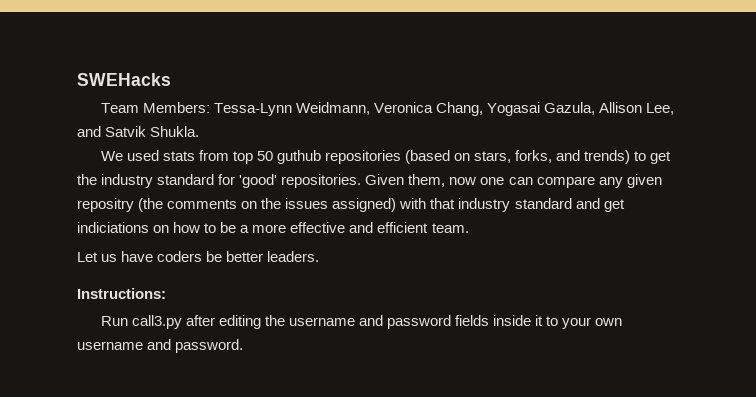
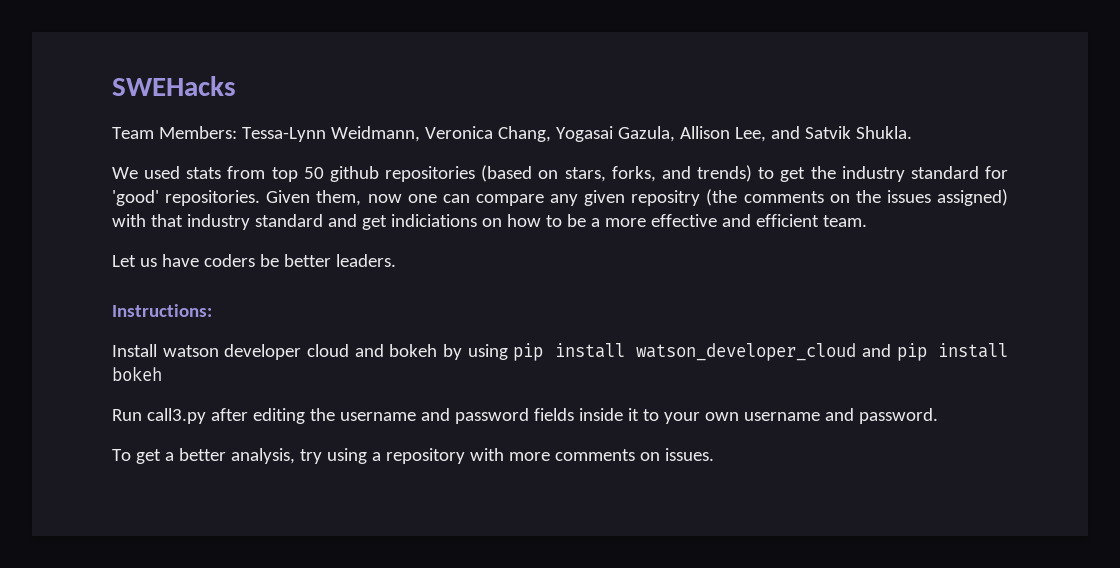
[276,150,321,164] guthub -> [329,166,379,182] github
(166, 293) none -> [112,343,1009,361] [112,366,162,381] // Install watson developer cloud and bokeh by using pip install watson_developer_cloud and pip install bokeh
(244, 346) none -> [112,448,714,464] // To get a better analysis, try using a repository with more comments on issues.

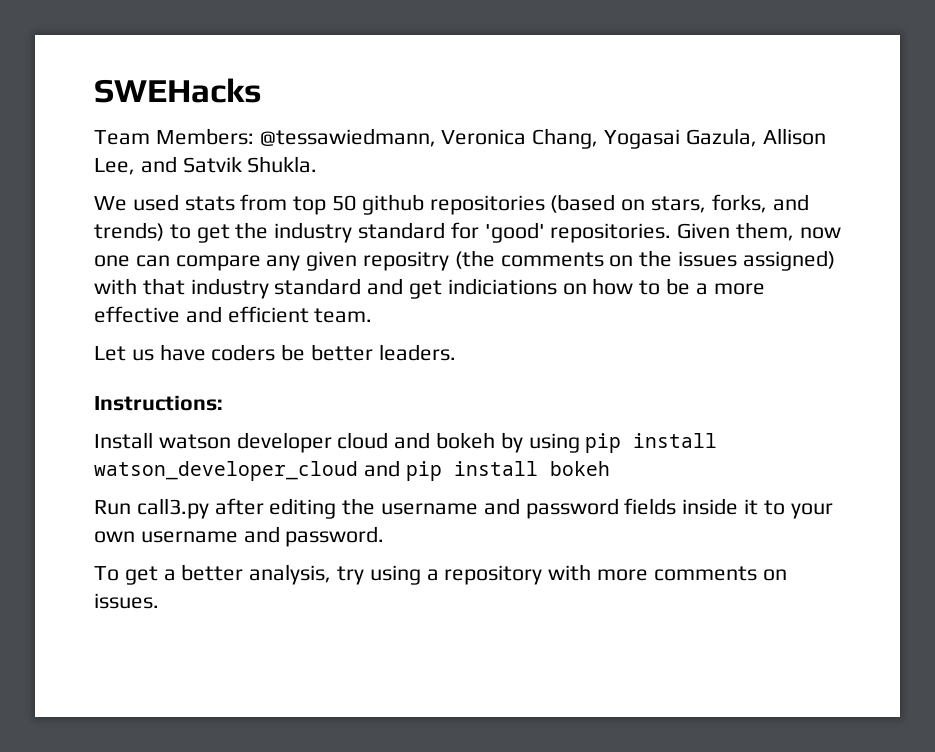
[241,126,420,142] Tessa-Lynn Weidmann, -> [259,128,436,147] @tessawiedmann,

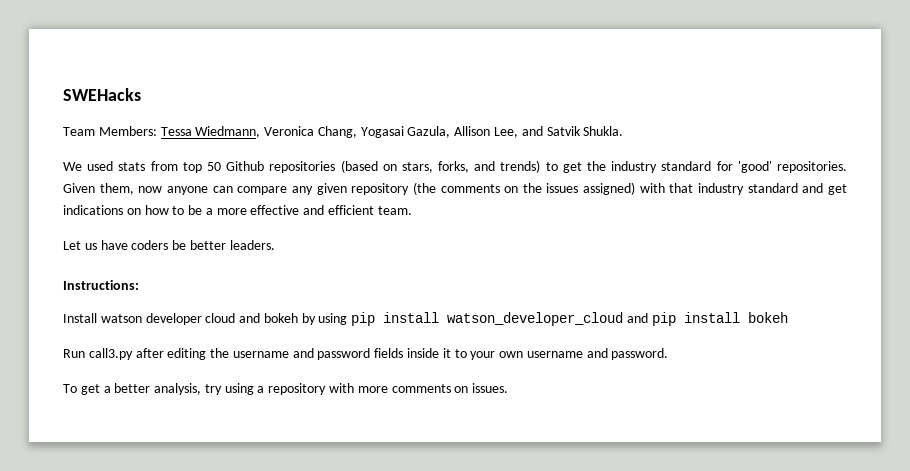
[259,128,436,147] @tessawiedmann, -> [160,126,261,138] Tessa Wiedmann,
[361,194,424,215] github -> [226,161,265,171] Github
[94,255,130,267] one -> [166,186,208,195] anyone
[363,251,450,271] repositry -> [351,183,410,195] repository
[447,278,557,295] indiciations -> [63,205,123,215] indications

